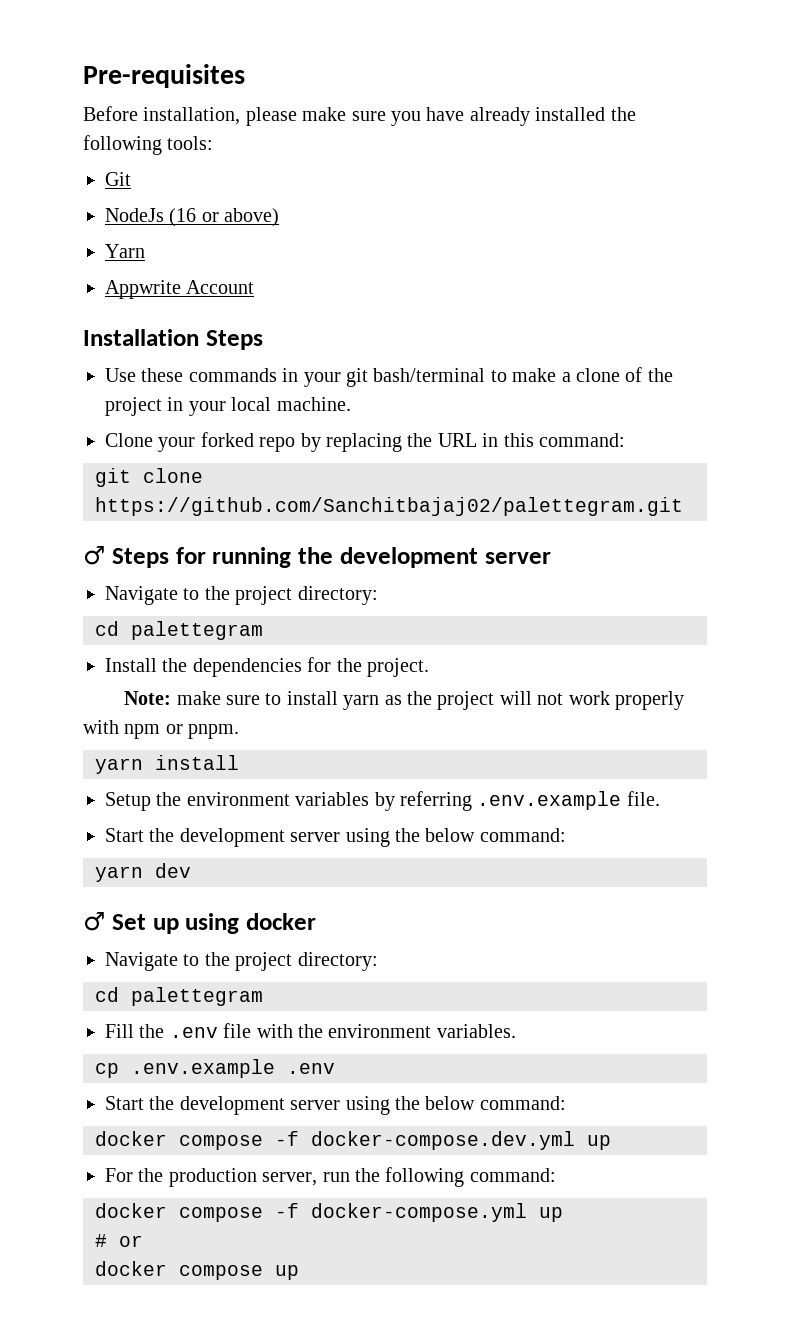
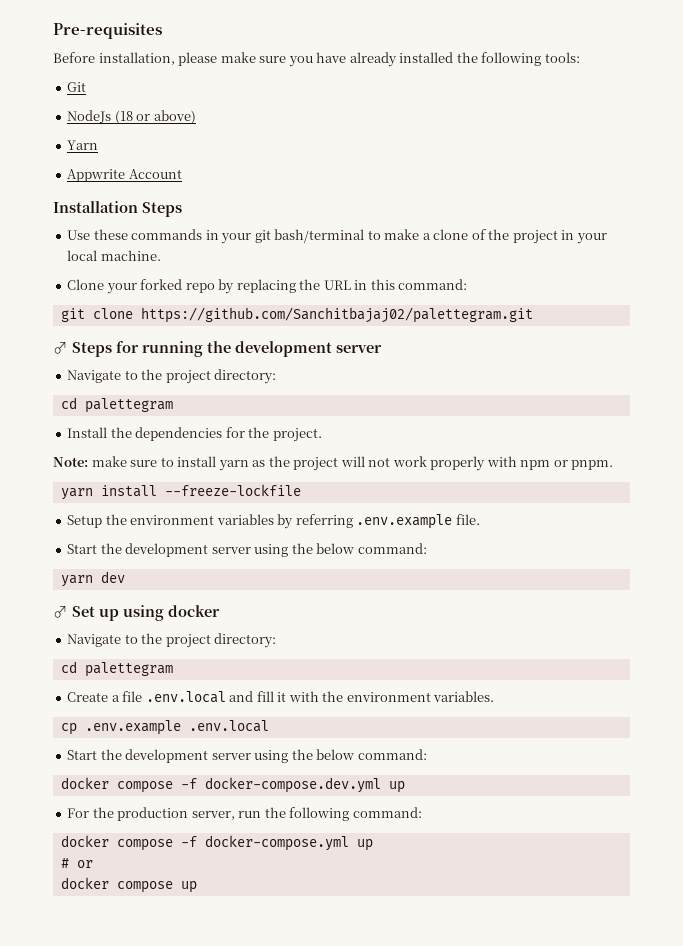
[169,208,197,227] (16 -> [114,110,133,124] (18
(239, 762) none -> [164,484,301,496] --freeze-lockfile
[105,1023,252,1038] Fill the .env file -> [67,691,287,703] Create a file .env.local and fill it
[287,1063,335,1074] .env -> [188,720,269,732] .env.local

